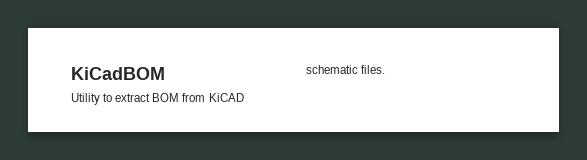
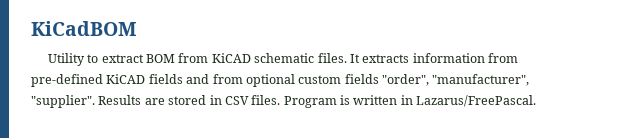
(386, 69) none -> [349,53,519,63] [31,74,530,87] [31,95,537,108] It extracts information from pre-defined KiCAD fields and from optional custom fields "order", "manufacturer", "supplier". Results are stored in CSV files. Program is written in Lazarus/FreePascal.

